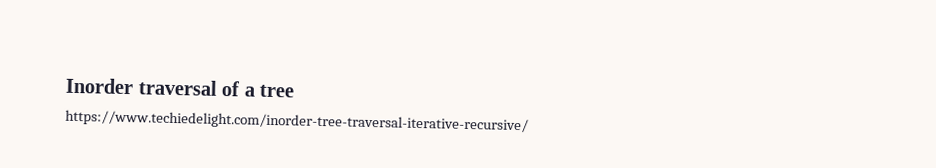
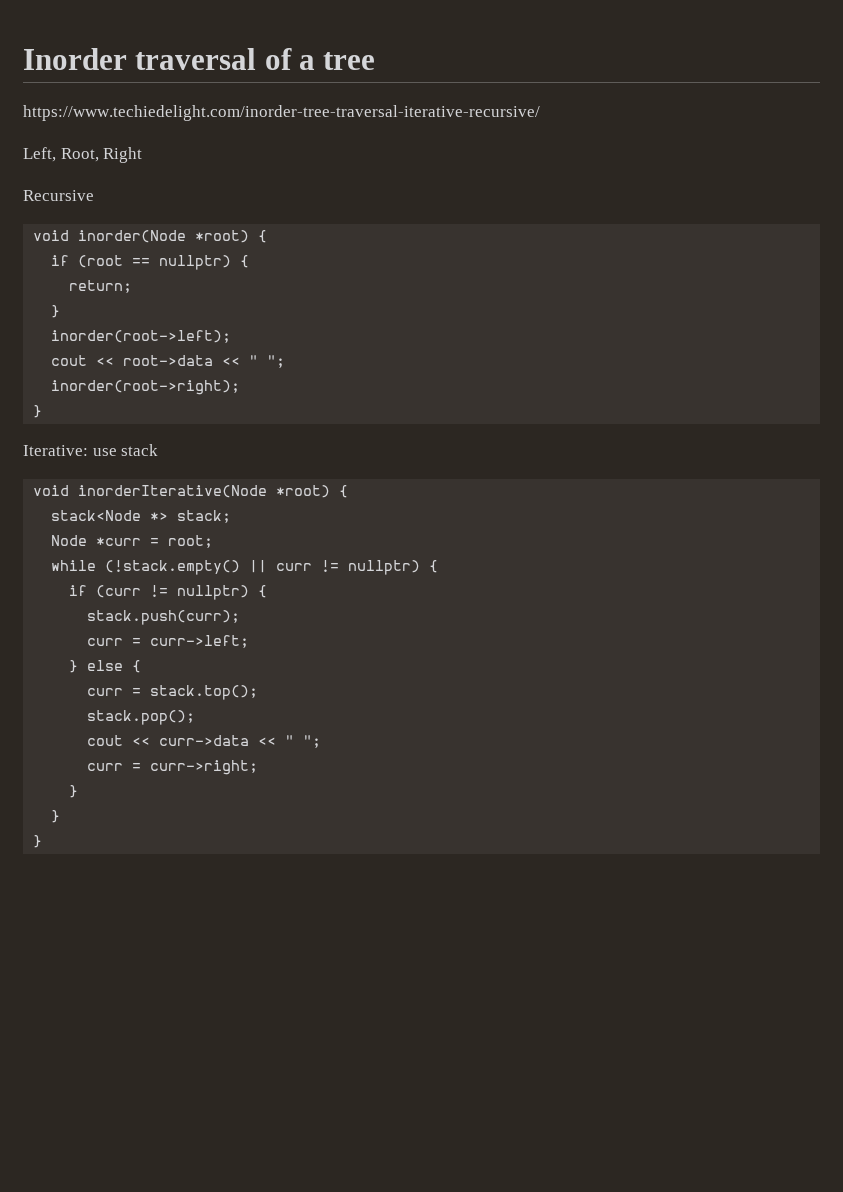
(529, 121) none -> [23,147,143,163] [23,190,94,201] [33,230,268,243] [51,255,250,270] [69,280,133,293] [51,305,61,318] [51,330,232,343] [51,355,286,368] [51,380,241,395] [33,405,43,418] [23,444,159,456] [33,485,349,498] [51,510,232,523] [51,535,214,548] [51,560,439,575] [69,585,268,600] [87,610,241,625] [87,635,250,648] [69,660,142,673] [87,685,259,700] [87,710,196,725] [87,735,322,748] [87,760,259,775] [69,785,79,798] [51,810,61,823] [33,835,43,848] // Left, Root, Right // Recursive // void inorder(Node *root) { // if (root == nullptr) { // return; // } // inorder(root->left); // cout << root->data << " "; // inorder(root->right); // } // Iterative: use stack // void inorderIterative(Node *root) { // stack<Node *> stack; // Node *curr = root; // while (!stack.empty() || curr != nullptr) { // if (curr != nullptr) { // stack.push(curr); // curr = curr->left; // } else { // curr = stack.top(); // stack.pop(); // cout << curr->data << " "; // curr = curr->right; // } // } // }

